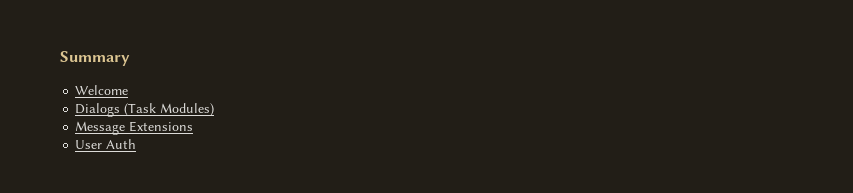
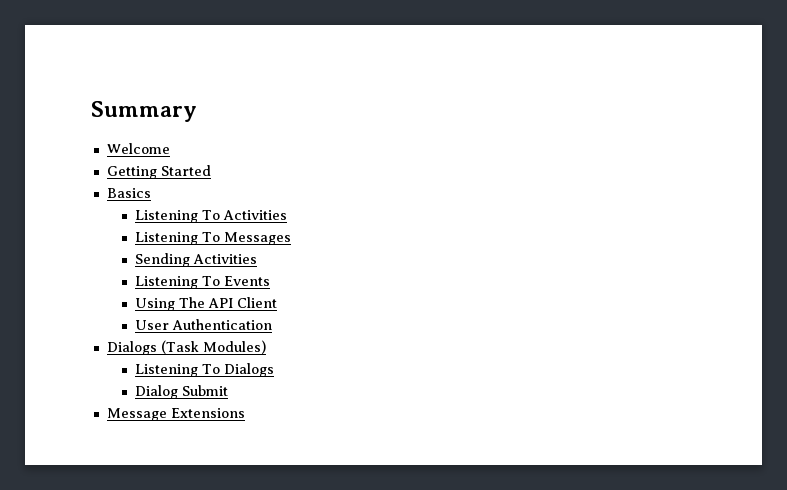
[75,103,215,117] Dialogs (Task Modules) -> [106,165,211,179] [106,188,151,198] [135,210,288,223] [135,232,292,245] [135,253,258,267] [135,276,271,289] [135,297,278,311] [135,319,273,330] [106,340,266,355] [135,363,275,377] [135,385,229,399] Getting Started // Basics // Listening To Activities // Listening To Messages // Sending Activities // Listening To Events // Using The API Client // User Authentication // Dialogs (Task Modules) // Listening To Dialogs // Dialog Submit
[75,139,137,149] // User Auth -> (245, 413) none

